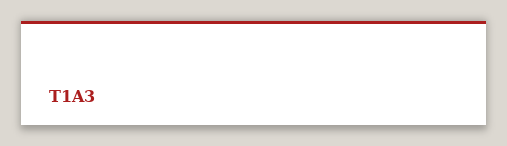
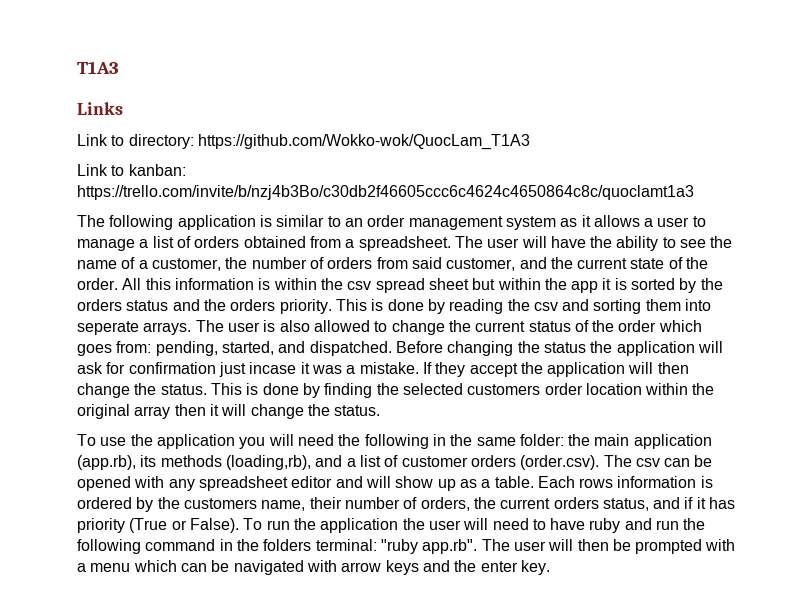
(95, 96) none -> [77,102,123,115] [77,134,530,150] [77,164,186,176] [77,185,694,200] [77,215,706,230] [77,236,733,251] [77,257,709,271] [77,278,723,293] [77,299,712,314] [77,320,702,335] [77,341,723,356] [77,362,689,377] [77,383,715,398] [77,404,381,419] [77,434,712,449] [77,455,713,470] [77,476,713,491] [77,497,736,512] [77,518,706,533] [77,539,736,554] [77,560,550,575] // Links // Link to directory: https://github.com/Wokko-wok/QuocLam_T1A3 // Link to kanban: https://trello.com/invite/b/nzj4b3Bo/c30db2f46605ccc6c4624c4650864c8c/quoclamt1a3 // The following application is similar to an order management system as it allows a user to manage a list of orders obtained from a spreadsheet. The user will have the ability to see the name of a customer, the number of orders from said customer, and the current state of the order. All this information is within the csv spread sheet but within the app it is sorted by the orders status and the orders priority. This is done by reading the csv and sorting them into seperate arrays. The user is also allowed to change the current status of the order which goes from: pending, started, and dispatched. Before changing the status the application will ask for confirmation just incase it was a mistake. If they accept the application will then change the status. This is done by finding the selected customers order location within the original array then it will change the status. // To use the application you will need the following in the same folder: the main application (app.rb), its methods (loading,rb), and a list of customer orders (order.csv). The csv can be opened with any spreadsheet editor and will show up as a table. Each rows information is ordered by the customers name, their number of orders, the current orders status, and if it has priority (True or False). To run the application the user will need to have ruby and run the following command in the folders terminal: "ruby app.rb". The user will then be prompted with a menu which can be navigated with arrow keys and the enter key.

